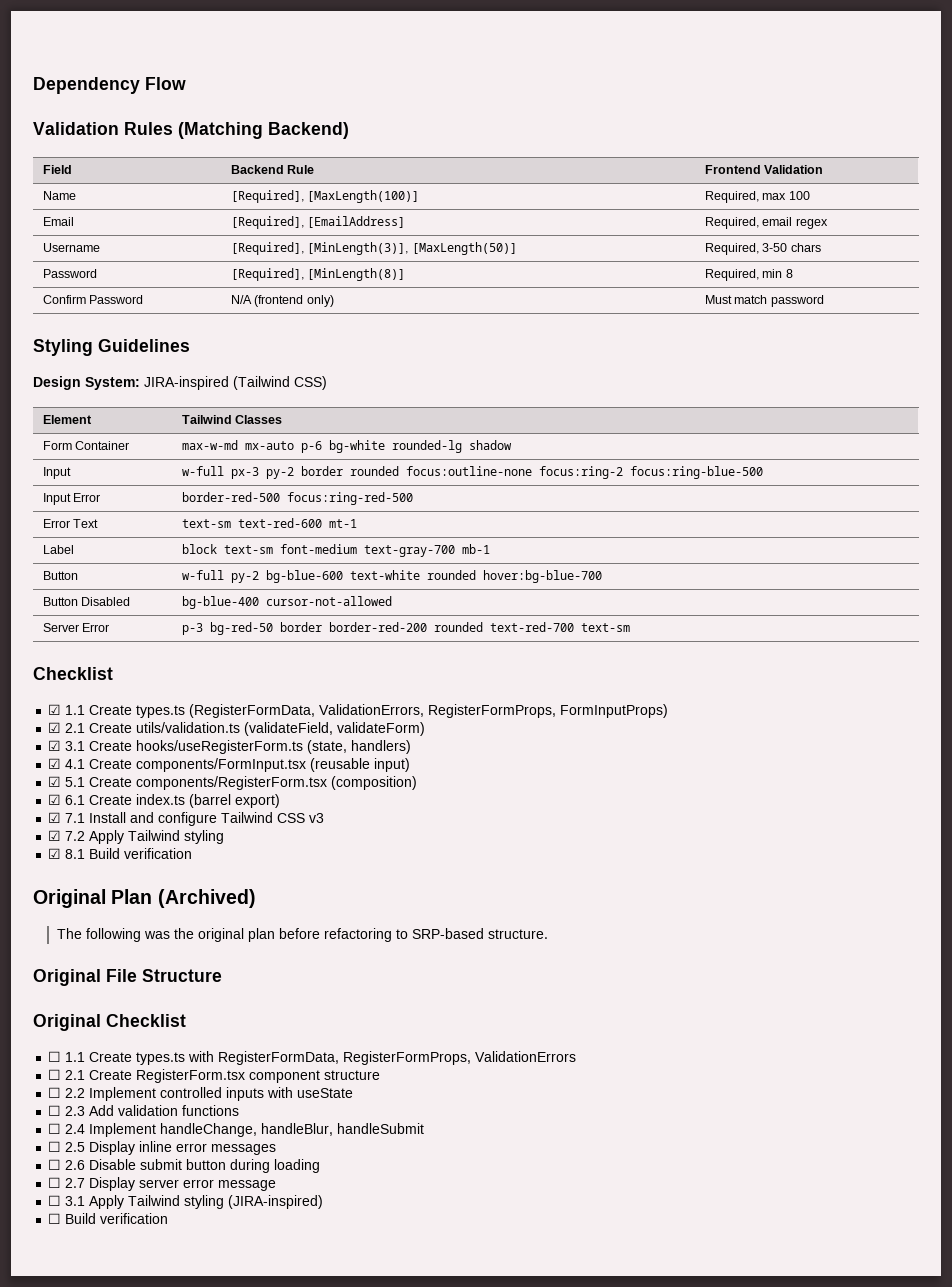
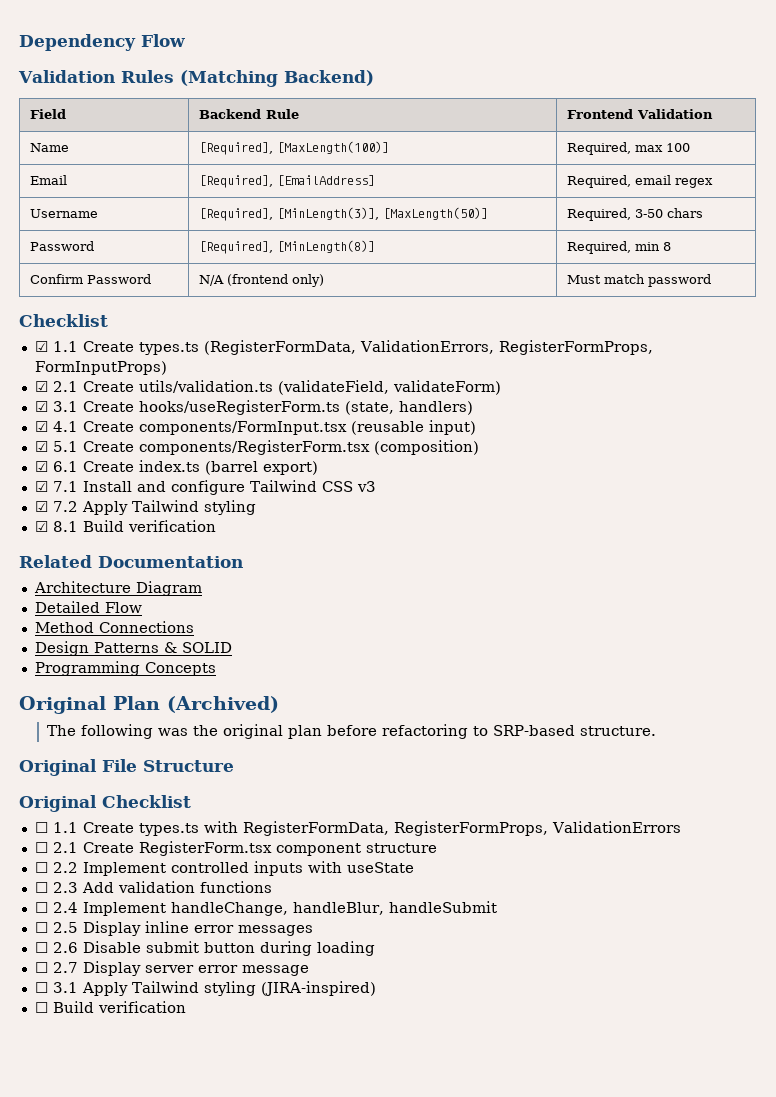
[33,339,190,356] [33,376,327,390] [43,415,93,424] [182,415,283,424] [43,441,130,450] [182,440,513,453] [43,467,72,479] [182,466,764,479] [43,493,101,505] [182,492,414,505] [43,519,99,528] [182,518,358,528] [43,545,75,554] [182,544,491,557] [43,571,79,580] [182,570,603,583] [43,597,131,606] [182,596,393,609] [43,623,110,632] [182,622,631,635] // Styling Guidelines // Design System: JIRA-inspired (Tailwind CSS) // Element | Tailwind Classes // Form Container | max-w-md mx-auto p-6 bg-white rounded-lg shadow // Input | w-full px-3 py-2 border rounded focus:outline-none focus:ring-2 focus:ring-blue-500 // Input Error | border-red-500 focus:ring-red-500 // Error Text | text-sm text-red-600 mt-1 // Label | block text-sm font-medium text-gray-700 mb-1 // Button | w-full py-2 bg-blue-600 text-white rounded hover:bg-blue-700 // Button Disabled | bg-blue-400 cursor-not-allowed // Server Error | p-3 bg-red-50 border border-red-200 rounded text-red-700 text-sm -> (711, 280) none
(193, 853) none -> [19,555,243,568] [33,581,202,596] [34,601,142,613] [34,621,194,633] [34,641,232,656] [34,661,216,676] // Related Documentation // Architecture Diagram // Detailed Flow // Method Connections // Design Patterns & SOLID // Programming Concepts

